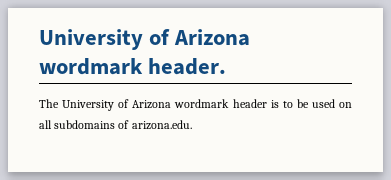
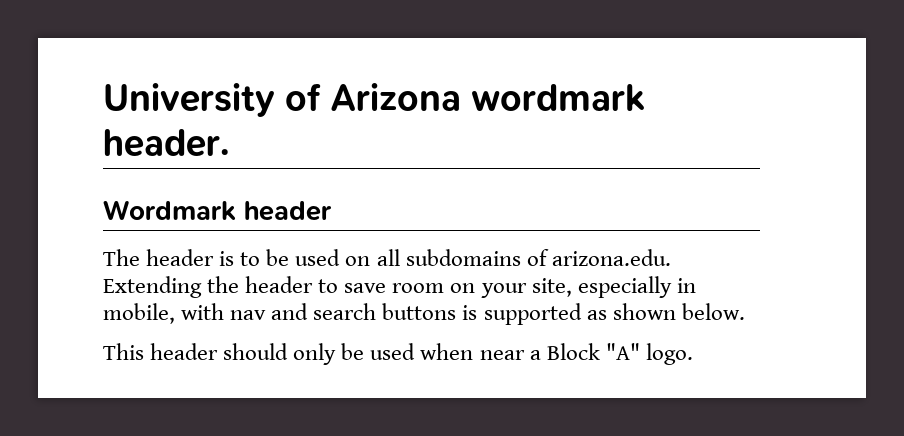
(227, 66) none -> [103,200,332,221] // Wordmark header
[62,99,230,111] University of Arizona wordmark -> (140, 257) none
(192, 125) none -> [103,276,696,298] [103,303,745,325] [103,343,693,365] Extending the header to save room on your site, especially in mobile, with nav and search buttons is supported as shown below. // This header should only be used when near a Block "A" logo.

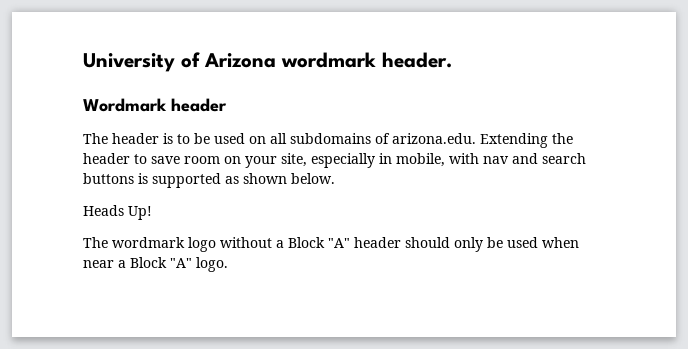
[103,343,144,360] This -> [83,205,152,220] [83,237,350,252] Heads Up! // The wordmark logo without a Block "A"

